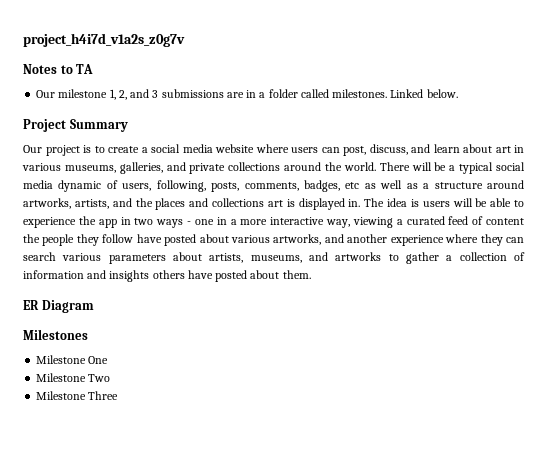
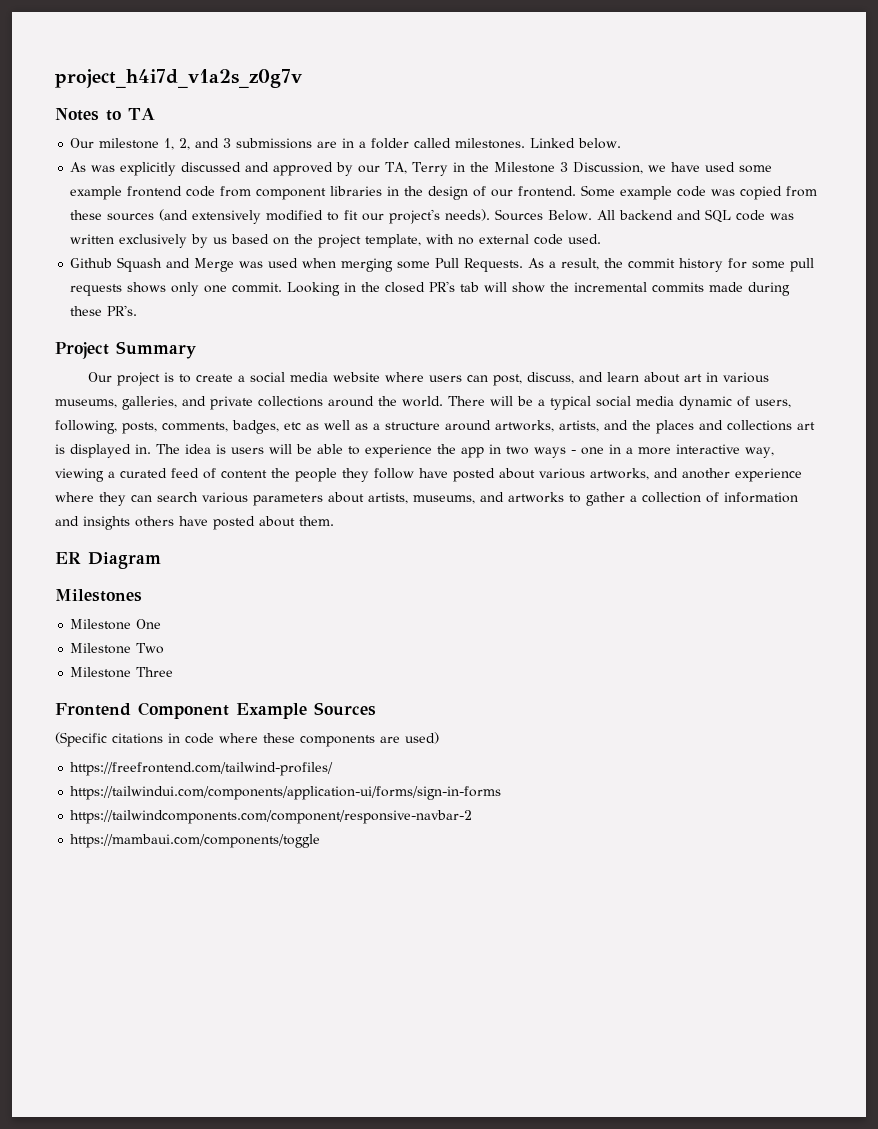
(458, 93) none -> [70,162,773,176] [70,185,818,200] [70,209,795,224] [70,234,602,248] [70,257,815,272] [70,281,791,296] [70,305,138,316] // As was explicitly discussed and approved by our TA, Terry in the Milestone 3 Discussion, we have used some example frontend code from component libraries in the design of our frontend. Some example code was copied from these sources (and extensively modified to fit our project's needs). Sources Below. All backend and SQL code was written exclusively by us based on the project template, with no external code used. // Github Squash and Merge was used when merging some Pull Requests. As a result, the commit history for some pull requests shows only one commit. Looking in the closed PR's tab will show the incremental commits made during these PR's.
(119, 395) none -> [55,702,376,719] [55,732,439,747] [70,762,334,776] [70,786,502,800] [70,810,473,824] [70,834,321,848] // Frontend Component Example Sources // (Specific citations in code where these components are used) // https://freefrontend.com/tailwind-profiles/ // https://tailwindui.com/components/application-ui/forms/sign-in-forms // https://tailwindcomponents.com/component/responsive-navbar-2 // https://mambaui.com/components/toggle

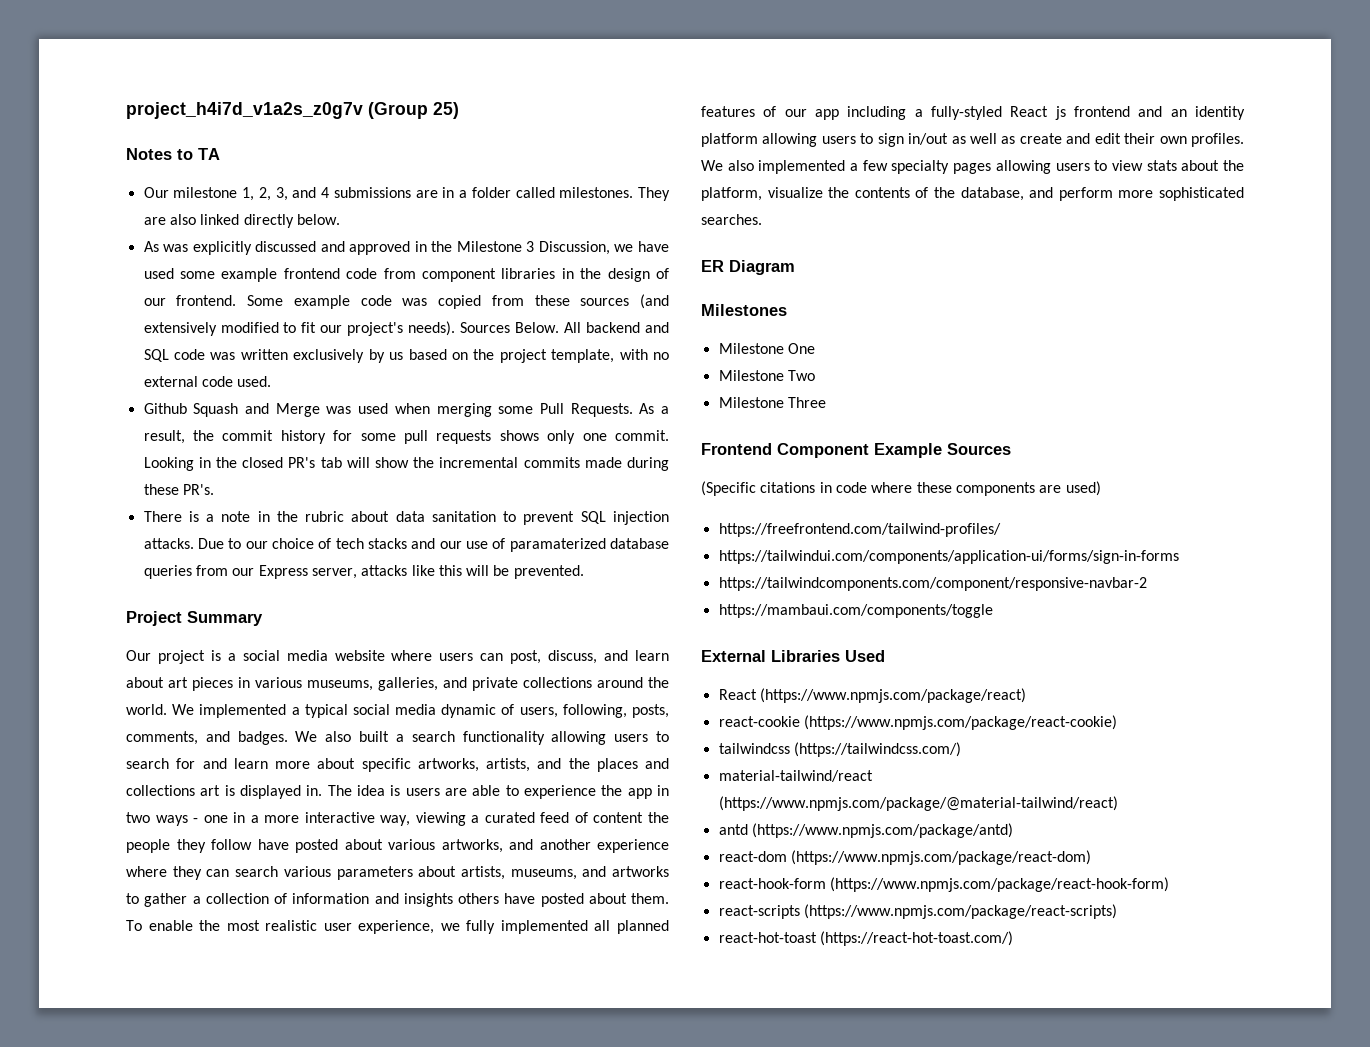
(303, 78) none -> [368,102,459,119] (Group 25)
[195,138,232,148] and 3 -> [275,187,330,201] 3, and 4
[530,138,576,148] Linked -> [637,187,670,201] [143,214,294,228] They are also linked directly
[336,162,449,176] by our TA, Terry -> (411, 248) none
(138, 310) none -> [143,511,669,525] [143,538,670,552] [143,565,584,579] // There is a note in the rubric about data sanitation to prevent SQL injection attacks. Due to our choice of tech stacks and our use of paramaterized database queries from our Express server, attacks like this will be prevented.
[179,374,234,383] to create -> (221, 655) none
(703, 378) none -> [192,677,233,691] pieces
[448,396,533,406] There will be -> [172,704,287,718] We implemented
[232,420,491,434] badges, etc as well as a structure around -> [205,731,669,745] [126,758,411,772] and badges. We also built a search functionality allowing users to search for and learn more about specific
[269,444,312,454] will be -> [445,788,467,796] are
(334, 521) none -> [126,920,670,934] [701,106,1245,120] [701,133,1244,147] [701,160,1244,174] [701,187,1244,201] [701,214,762,225] To enable the most realistic user experience, we fully implemented all planned features of our app including a fully-styled React js frontend and an identity platform allowing users to sign in/out as well as create and edit their own profiles. We also implemented a few specialty pages allowing users to view stats about the platform, visualize the contents of the database, and perform more sophisticated searches.
(321, 841) none -> [701,650,885,662] [718,688,1026,703] [718,715,1117,730] [718,742,961,757] [718,770,873,782] [718,796,1118,811] [718,823,1013,838] [718,850,1091,865] [718,877,1169,892] [718,904,1117,919] [718,931,1013,946] // External Libraries Used // React (https://www.npmjs.com/package/react) // react-cookie (https://www.npmjs.com/package/react-cookie) // tailwindcss (https://tailwindcss.com/) // material-tailwind/react (https://www.npmjs.com/package/@material-tailwind/react) // antd (https://www.npmjs.com/package/antd) // react-dom (https://www.npmjs.com/package/react-dom) // react-hook-form (https://www.npmjs.com/package/react-hook-form) // react-scripts (https://www.npmjs.com/package/react-scripts) // react-hot-toast (https://react-hot-toast.com/)

